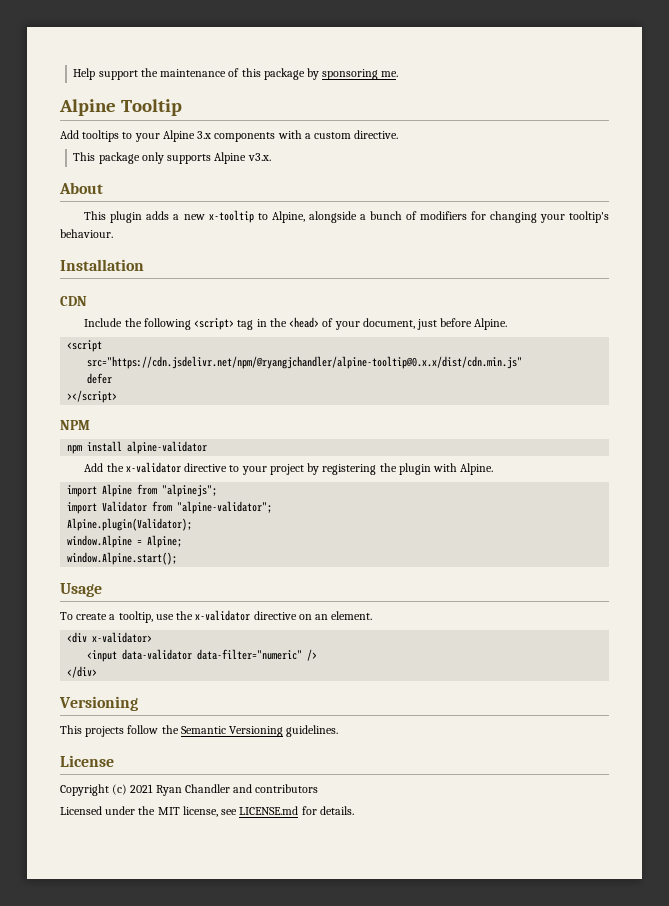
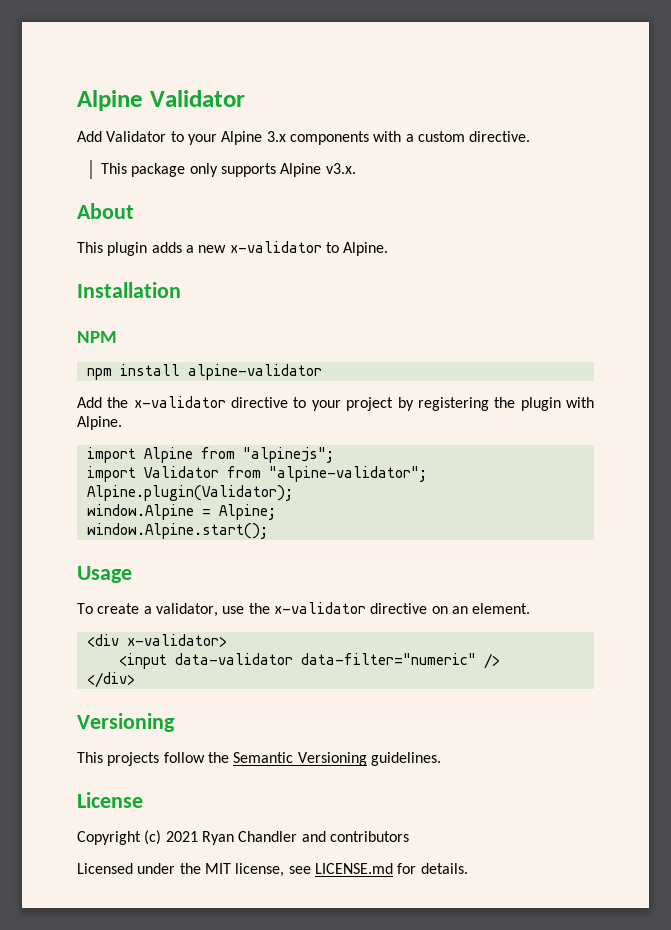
[73,68,399,80] [59,99,182,116] [60,130,120,142] Help support the maintenance of this package by sponsoring me. // Alpine Tooltip // Add tooltips -> [77,90,245,111] [77,131,167,142] Alpine Validator // Add Validator
[208,210,609,223] [60,229,113,238] [60,259,144,271] [60,296,87,306] [84,317,508,330] [67,340,103,352] [87,356,523,369] [87,373,113,384] [67,390,118,403] x-tooltip to Alpine, alongside a bunch of modifiers for changing your tooltip's behaviour. // Installation // CDN // Include the following <script> tag in the <head> of your document, just before Alpine. // <script // src="https://cdn.jsdelivr.net/npm/@ryangjchandler/alpine-tooltip@0.x.x/dist/cdn.min.js" // defer // ></script> -> [229,241,389,256] [77,282,181,298] x-validator to Alpine. // Installation
[118,611,153,623] tooltip, -> [155,603,218,617] validator,

